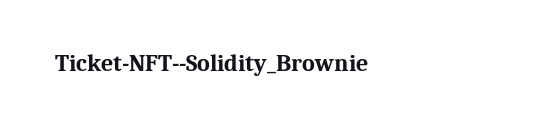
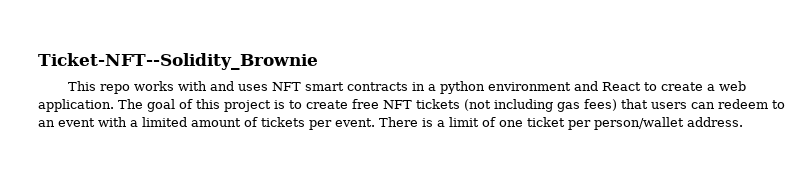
(368, 65) none -> [68,81,747,94] [38,99,785,112] [38,117,743,130] // This repo works with and uses NFT smart contracts in a python environment and React to create a web application. The goal of this project is to create free NFT tickets (not including gas fees) that users can redeem to an event with a limited amount of tickets per event. There is a limit of one ticket per person/wallet address.

